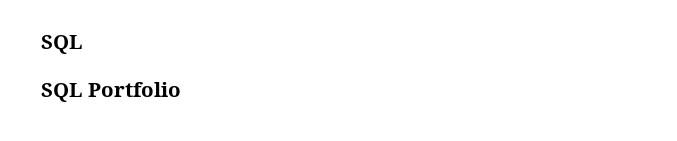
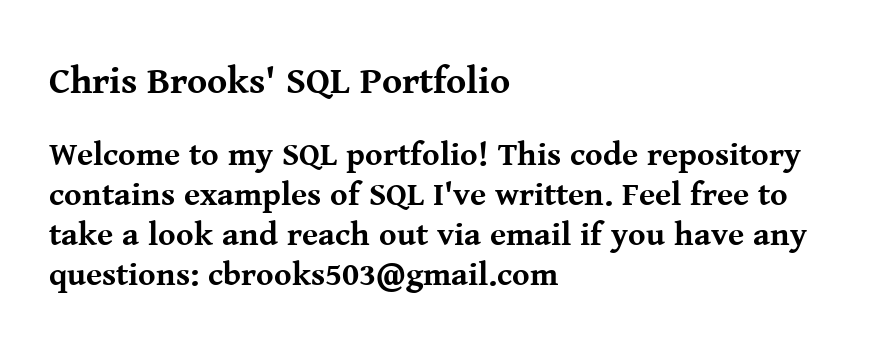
[41,35,82,54] SQL // -> [49,64,277,93] Chris Brooks'
(181, 89) none -> [49,140,801,173] [49,180,788,213] [49,220,807,253] [49,260,558,293] // Welcome to my SQL portfolio! This code repository contains examples of SQL I've written. Feel free to take a look and reach out via email if you have any questions: cbrooks503@gmail.com

